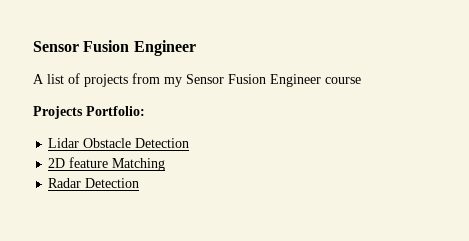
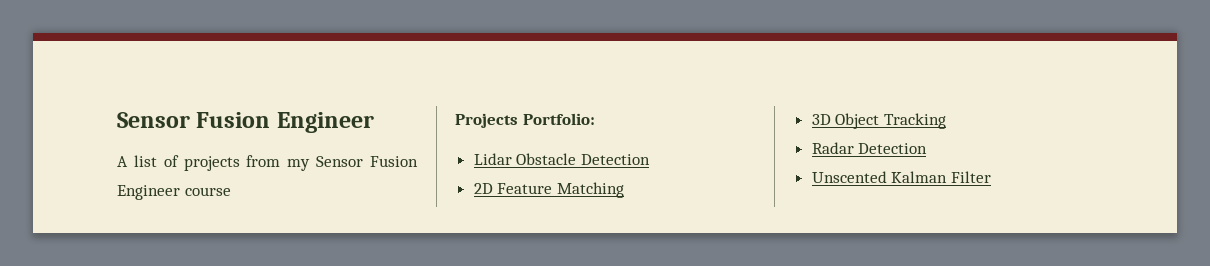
[69,157,109,168] feature -> [497,183,553,194] Feature
(166, 164) none -> [811,113,946,129] // 3D Object Tracking
(140, 183) none -> [811,171,991,183] // Unscented Kalman Filter

